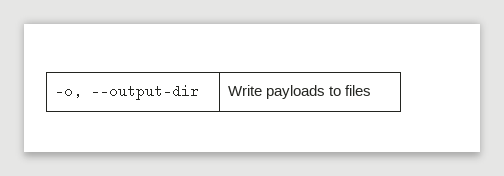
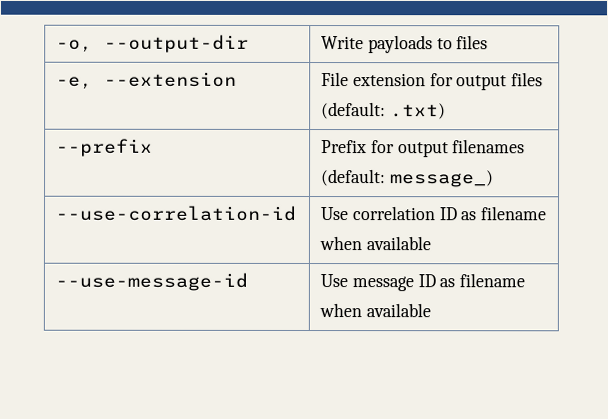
(371, 90) none -> [56,71,238,89] [321,72,544,91] [321,102,446,120] [56,138,154,157] [321,139,526,158] [321,169,494,188] [55,205,298,221] [320,206,548,221] [319,236,431,251] [55,272,249,291] [320,273,526,292] [319,303,431,318] // -e, --extension | File extension for output files (default: .txt) // --prefix | Prefix for output filenames (default: message_) // --use-correlation-id | Use correlation ID as filename when available // --use-message-id | Use message ID as filename when available

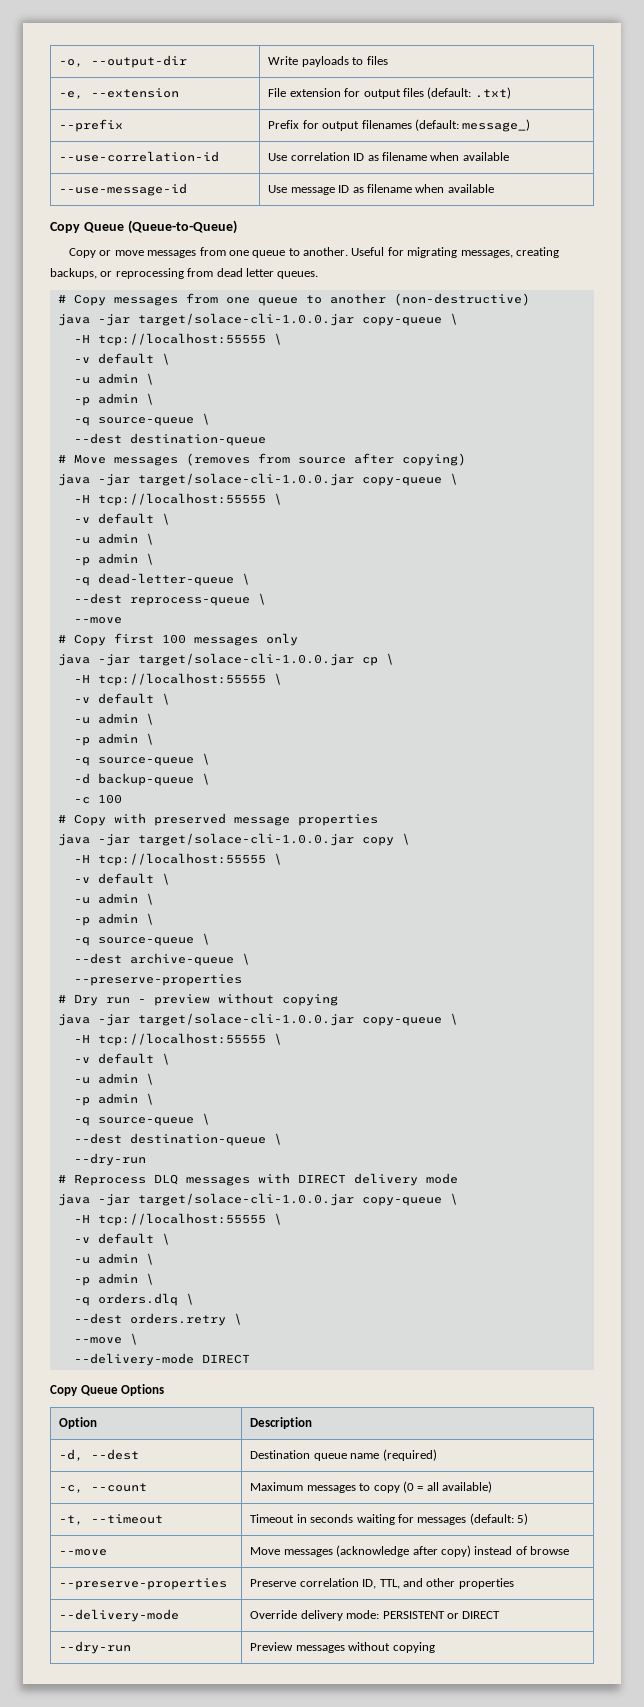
(431, 310) none -> [50,220,237,234] [69,247,559,258] [50,268,319,279] [57,293,530,306] [57,313,458,326] [73,333,282,346] [73,353,170,365] [73,373,154,385] [73,393,154,406] [73,413,210,426] [73,433,266,446] [57,453,466,466] [57,473,458,486] [73,493,282,506] [73,513,170,525] [73,533,154,545] [73,553,154,566] [73,573,250,586] [73,593,266,606] [73,617,122,624] [57,633,298,646] [57,653,394,666] [73,673,282,686] [73,693,170,705] [73,713,154,725] [73,733,154,746] [73,753,210,766] [73,773,210,786] [73,794,122,804] [57,813,378,826] [57,833,410,846] [73,853,282,866] [73,873,170,885] [73,893,154,905] [73,913,154,926] [73,933,210,946] [73,953,250,966] [73,974,242,986] [57,993,338,1006] [57,1013,458,1026] [73,1033,282,1046] [73,1053,170,1065] [73,1073,154,1085] [73,1093,154,1106] [73,1113,210,1126] [73,1133,282,1146] [73,1153,146,1166] [57,1173,458,1186] [57,1193,458,1206] [73,1213,282,1226] [73,1233,170,1245] [73,1253,154,1265] [73,1273,154,1286] [73,1293,194,1306] [73,1313,242,1326] [73,1333,138,1345] [73,1353,250,1366] [50,1384,165,1396] [59,1417,98,1429] [250,1417,313,1429] [59,1449,140,1461] [250,1449,437,1461] [59,1483,148,1493] [250,1481,492,1493] [59,1514,164,1525] [250,1513,528,1525] [59,1549,108,1556] [250,1545,569,1557] [59,1578,228,1590] [250,1578,514,1589] [59,1609,180,1622] [250,1610,501,1621] [59,1641,132,1654] [250,1642,435,1653] // Copy Queue (Queue-to-Queue) // Copy or move messages from one queue to another. Useful for migrating messages, creating backups, or reprocessing from dead letter queues. // # Copy messages from one queue to another (non-destructive) // java -jar target/solace-cli-1.0.0.jar copy-queue \ // -H tcp://localhost:55555 \ // -v default \ // -u admin \ // -p admin \ // -q source-queue \ // --dest destination-queue // # Move messages (removes from source after copying) // java -jar target/solace-cli-1.0.0.jar copy-queue \ // -H tcp://localhost:55555 \ // -v default \ // -u admin \ // -p admin \ // -q dead-letter-queue \ // --dest reprocess-queue \ // --move // # Copy first 100 messages only // java -jar target/solace-cli-1.0.0.jar cp \ // -H tcp://localhost:55555 \ // -v default \ // -u admin \ // -p admin \ // -q source-queue \ // -d backup-queue \ // -c 100 // # Copy with preserved message properties // java -jar target/solace-cli-1.0.0.jar copy \ // -H tcp://localhost:55555 \ // -v default \ // -u admin \ // -p admin \ // -q source-queue \ // --dest archive-queue \ // --preserve-properties // # Dry run - preview without copying // java -jar target/solace-cli-1.0.0.jar copy-queue \ // -H tcp://localhost:55555 \ // -v default \ // -u admin \ // -p admin \ // -q source-queue \ // --dest destination-queue \ // --dry-run // # Reprocess DLQ messages with DIRECT delivery mode // java -jar target/solace-cli-1.0.0.jar copy-queue \ // -H tcp://localhost:55555 \ // -v default \ // -u admin \ // -p admin \ // -q orders.dlq \ // --dest orders.retry \ // --move \ // --delivery-mode DIRECT // Copy Queue Options // Option | Description // -d, --dest | Destination queue name (required) // -c, --count | Maximum messages to copy (0 = all available) // -t, --timeout | Timeout in seconds waiting for messages (default: 5) // --move | Move messages (acknowledge after copy) instead of browse // --preserve-properties | Preserve correlation ID, TTL, and other properties // --delivery-mode | Override delivery mode: PERSISTENT or DIRECT // --dry-run | Preview messages without copying

